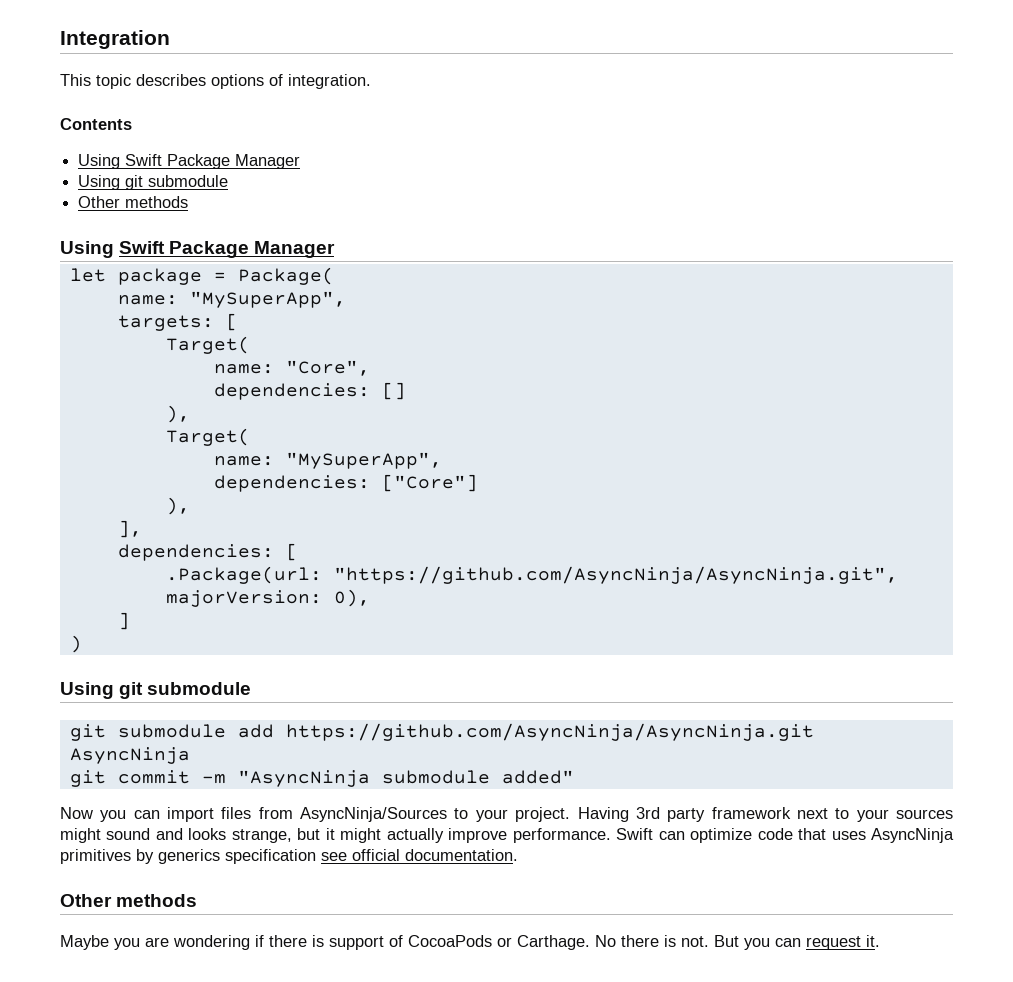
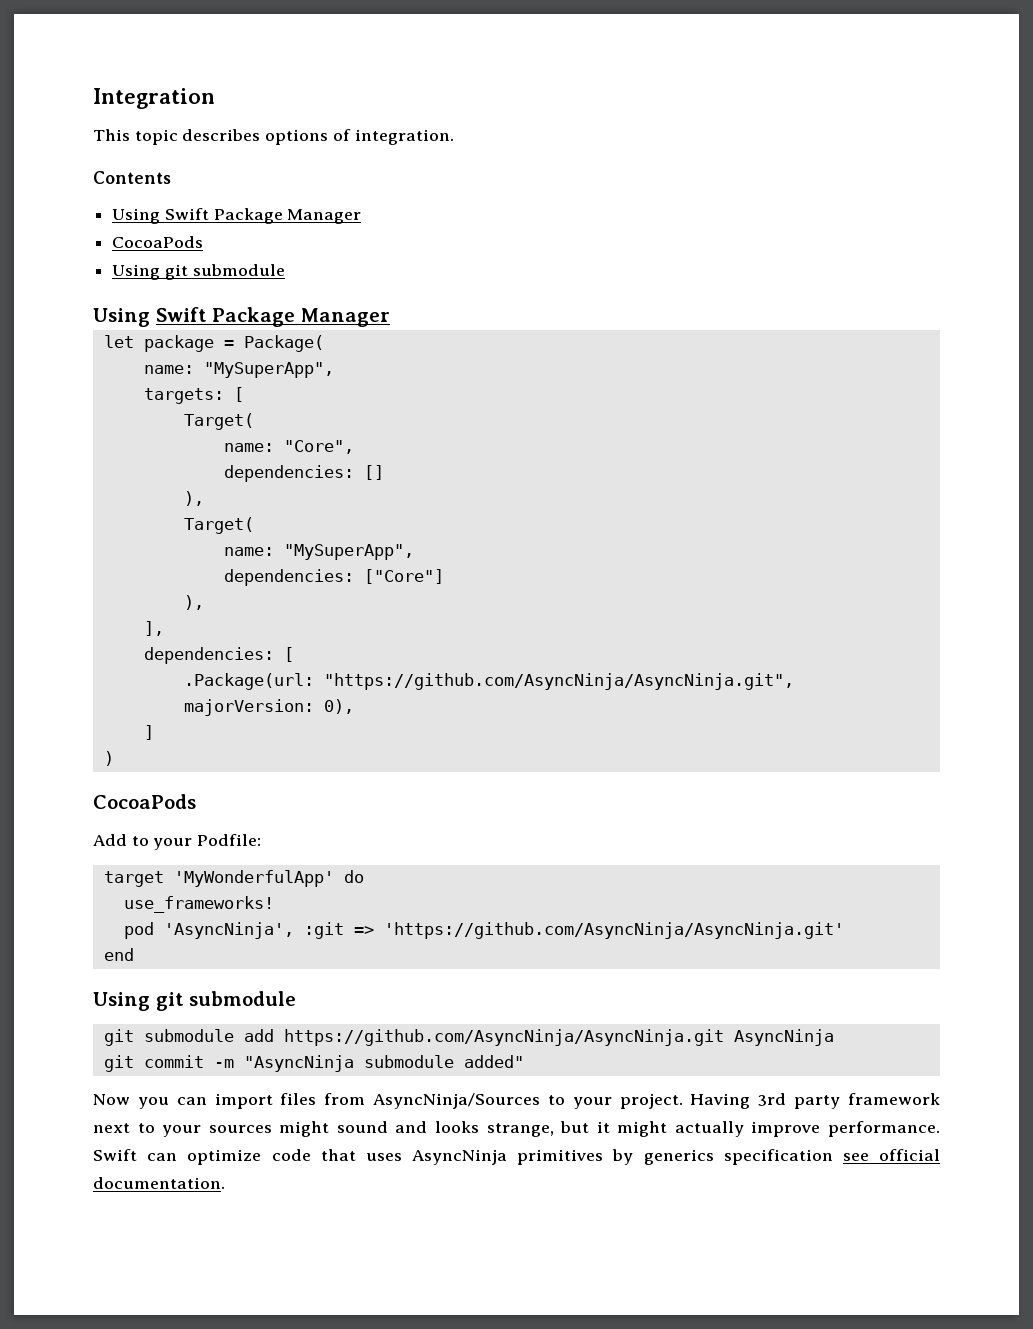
[78,175,229,190] [78,196,189,208] // Using git submodule // Other methods -> [112,236,204,248] [112,264,285,280] // CocoaPods // Using git submodule
(82, 644) none -> [93,794,196,809] [93,834,262,850] [103,870,364,887] [123,896,274,913] [123,922,844,939] [103,948,134,961] // CocoaPods // Add to your Podfile: // target 'MyWonderfulApp' do // use_frameworks! // pod 'AsyncNinja', :git => 'https://github.com/AsyncNinja/AsyncNinja.git' // end
[60,894,198,907] [60,935,880,950] // Other methods // Maybe you are wondering if there is support of CocoaPods or Carthage. No there is not. But you can request it. -> (225, 1183) none

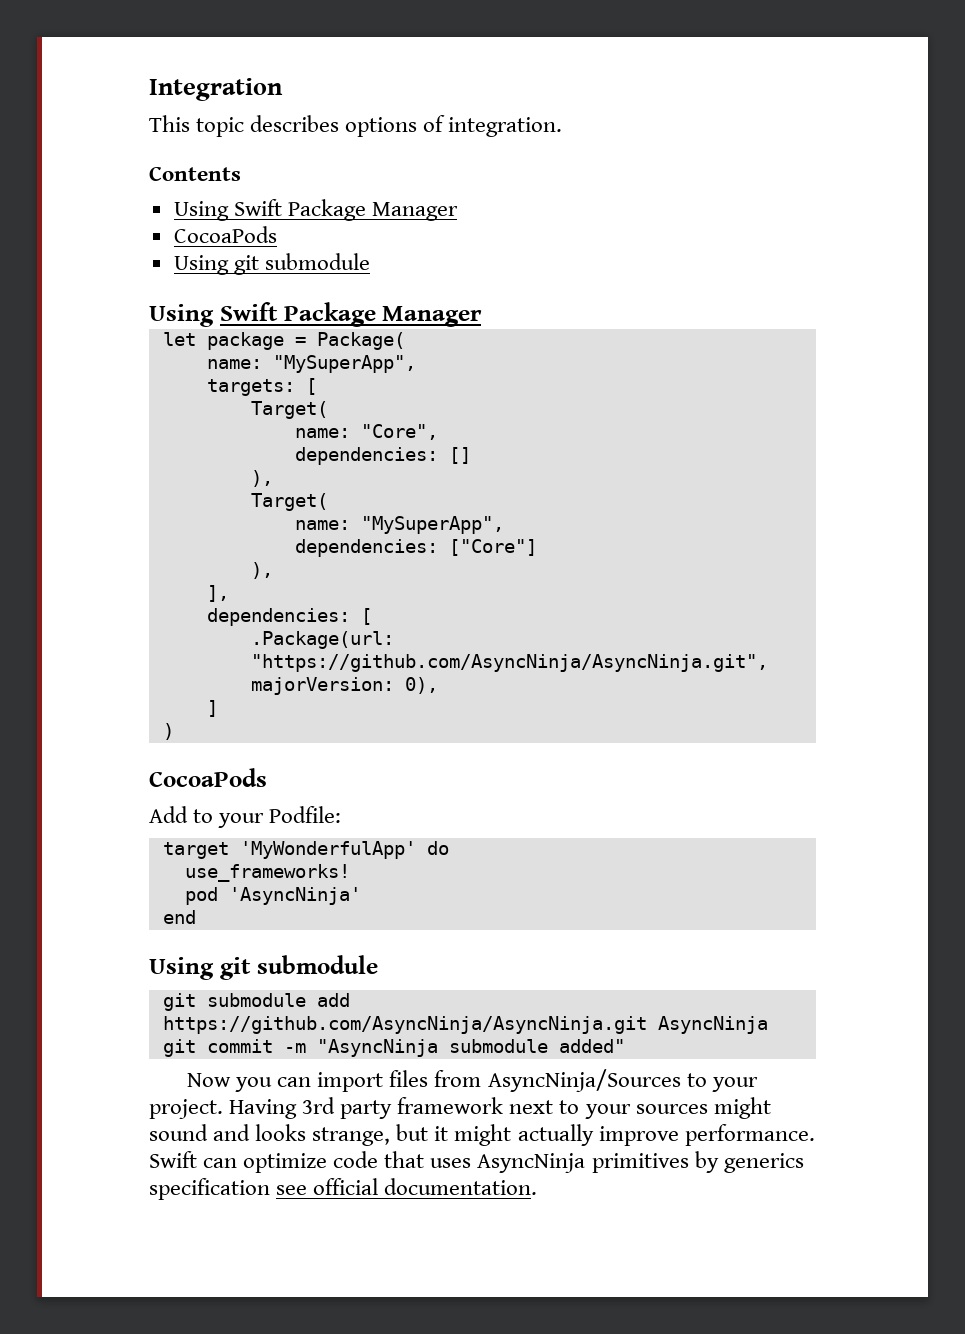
[163,922,844,939] 'AsyncNinja', :git => 'https://github.com/AsyncNinja/AsyncNinja.git' -> [228,887,361,905] 'AsyncNinja'

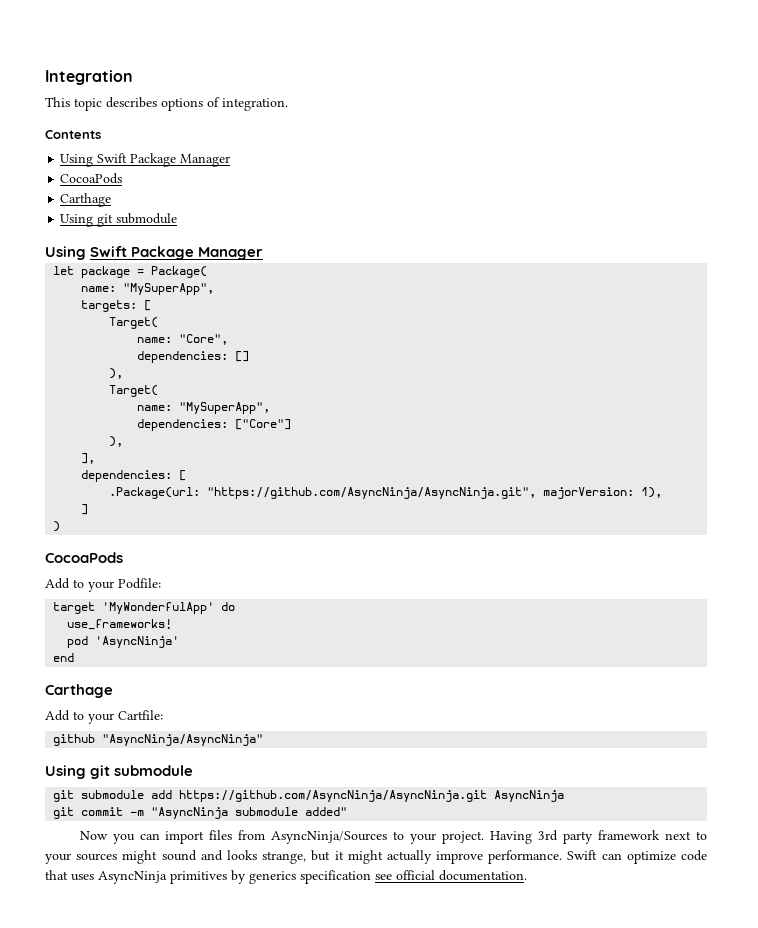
(277, 234) none -> [60,193,112,207] // Carthage
[404,677,438,694] 0), -> [641,487,663,498] 1),
(196, 917) none -> [45,684,113,698] [45,710,163,724] [53,734,264,746] // Carthage // Add to your Cartfile: // github "AsyncNinja/AsyncNinja"

